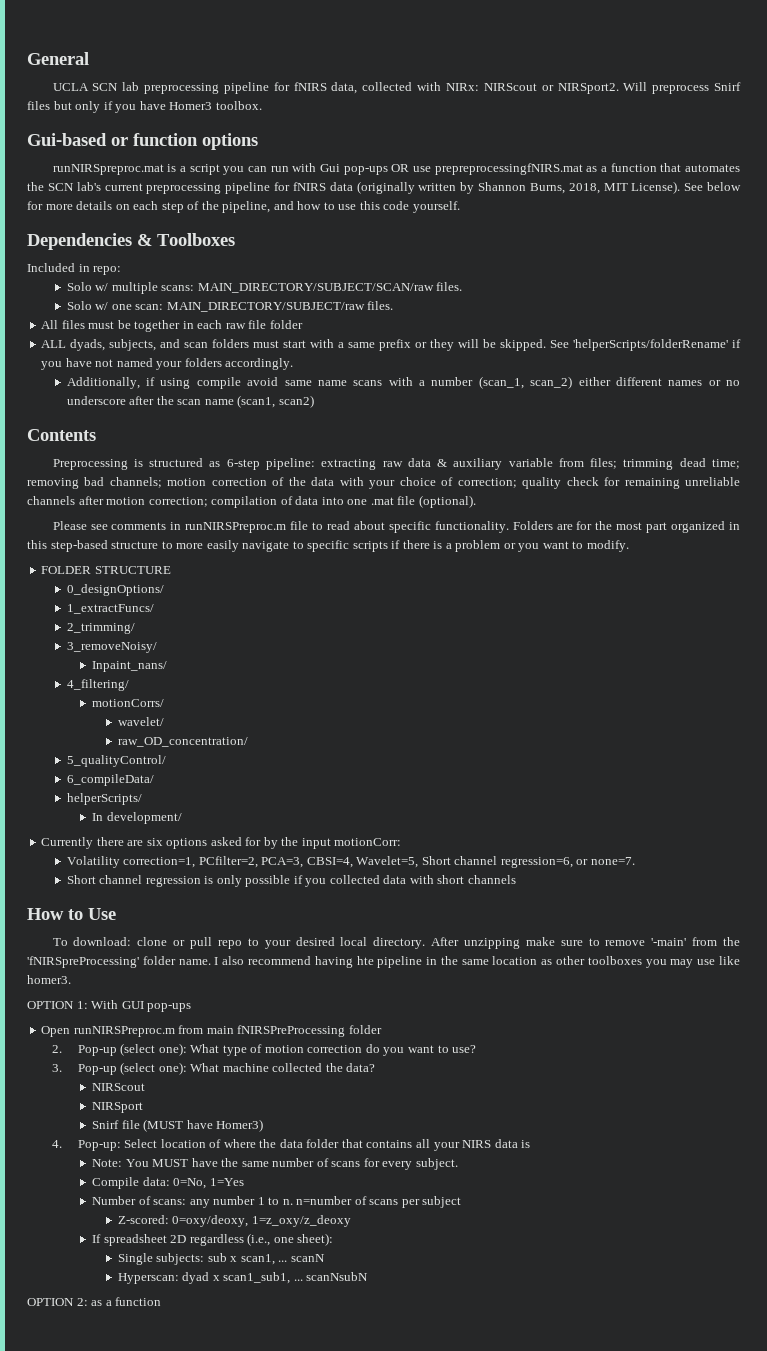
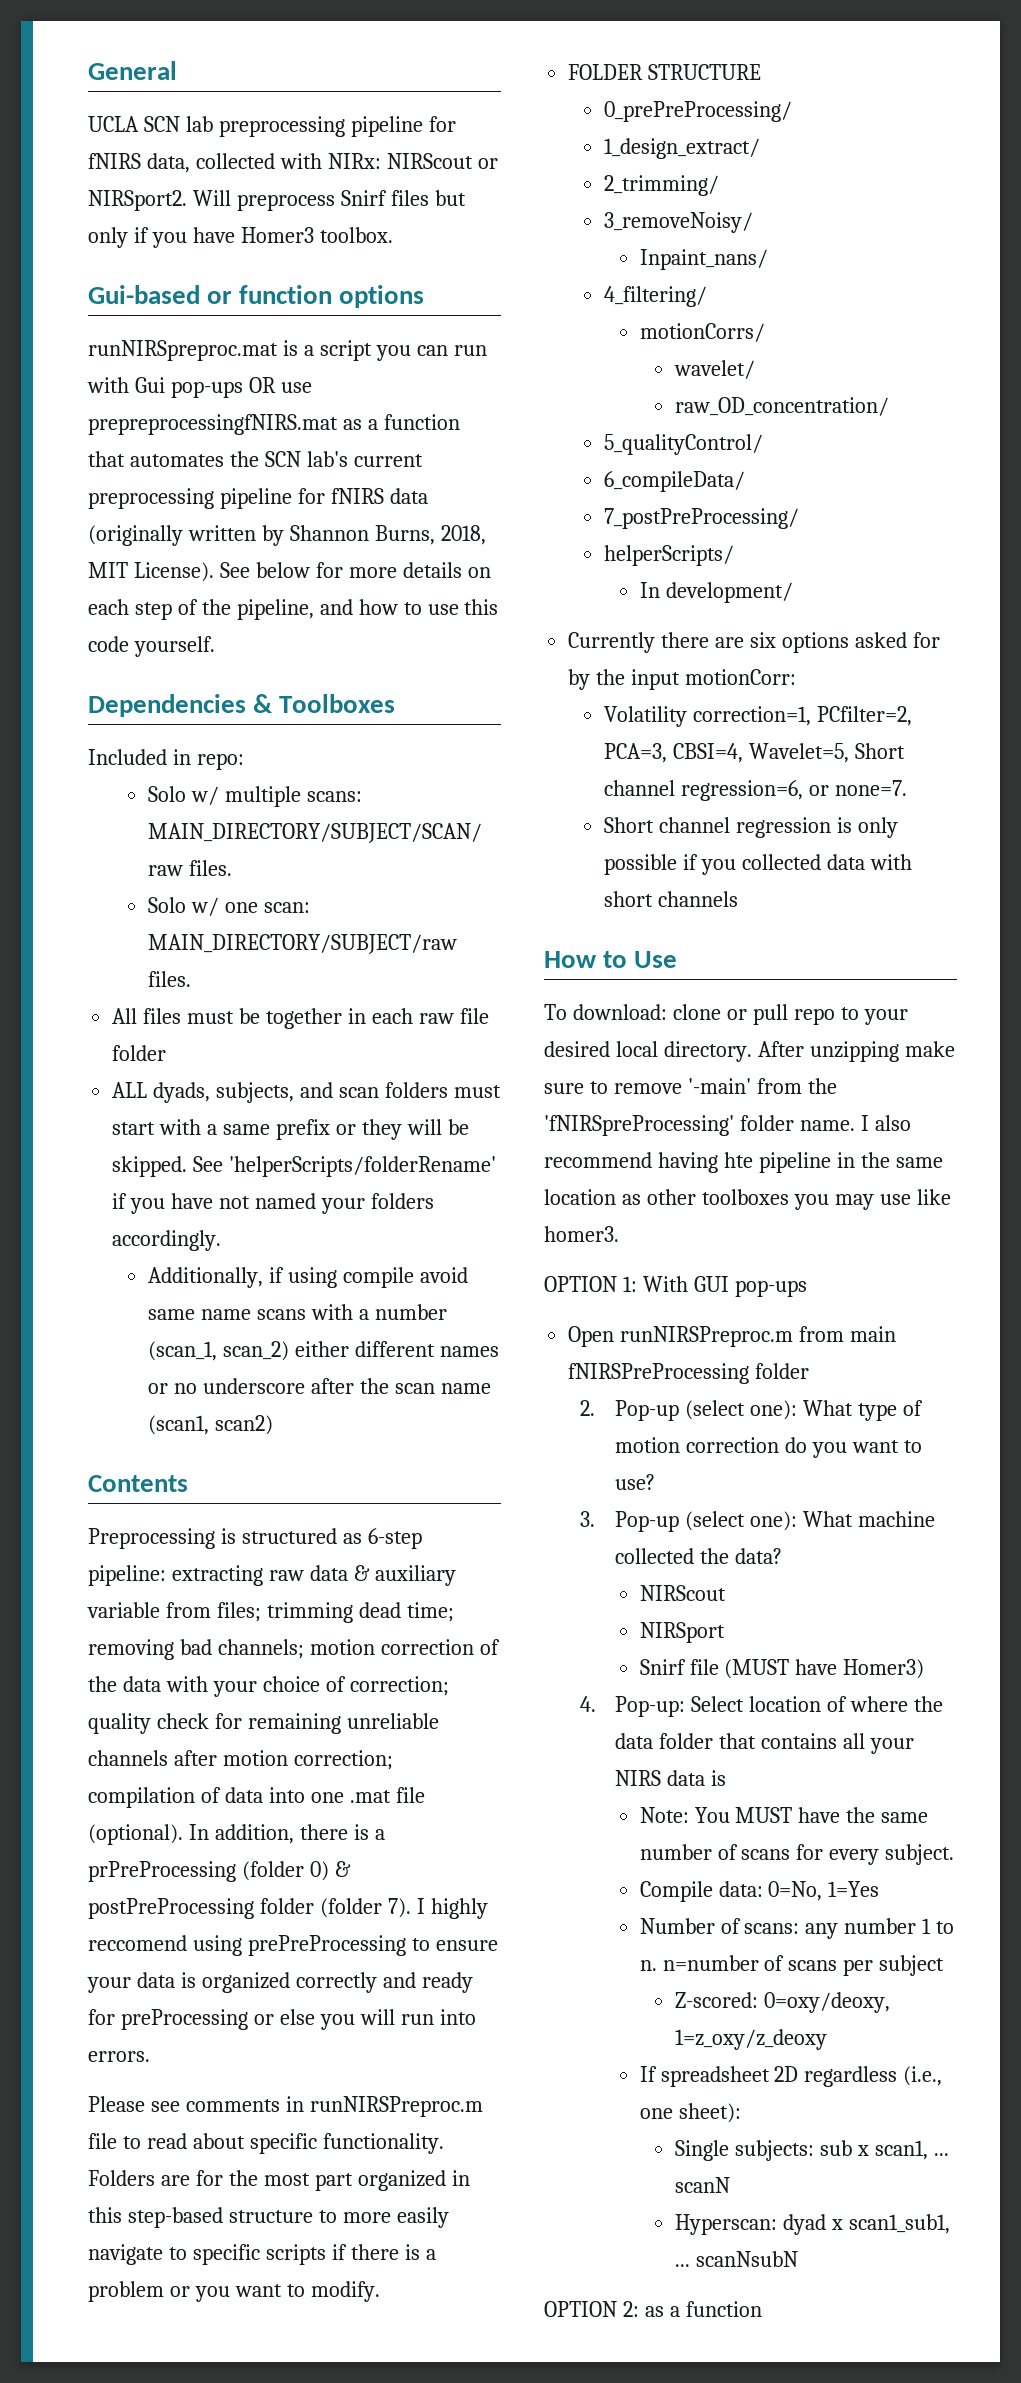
(476, 501) none -> [188,1824,385,1844] [88,1861,351,1882] [88,1898,488,1919] [88,1935,498,1956] [87,1972,473,1993] [88,2009,476,2030] [88,2051,150,2062] In addition, there is a prPreProcessing (folder 0) & postPreProcessing folder (folder 7). I highly reccomend using prePreProcessing to ensure your data is organized correctly and ready for preProcessing or else you will run into errors.
[66,584,164,596] [66,604,154,614] 0_designOptions/ // 1_extractFuncs/ -> [603,101,792,122] [603,138,760,159] 0_prePreProcessing/ // 1_design_extract/
(154, 780) none -> [603,508,799,529] // 7_postPreProcessing/

